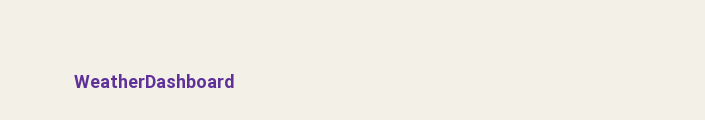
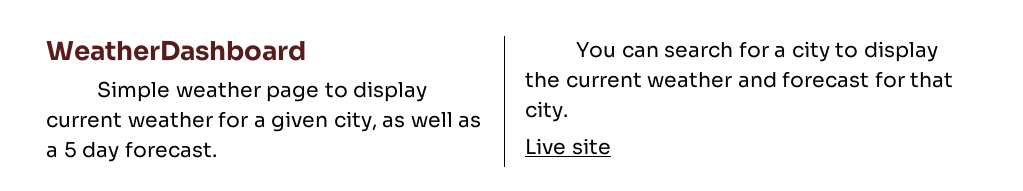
(235, 81) none -> [97,81,428,102] [46,111,482,132] [46,141,217,162] [576,41,938,62] [525,71,954,88] [525,101,568,122] [525,138,611,155] // Simple weather page to display current weather for a given city, as well as a 5 day forecast. // You can search for a city to display the current weather and forecast for that city. // Live site

